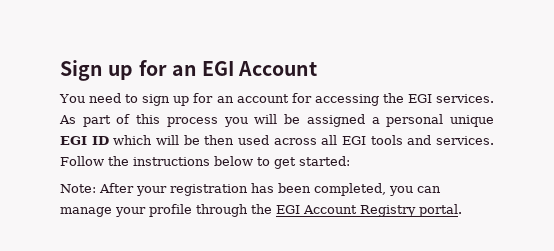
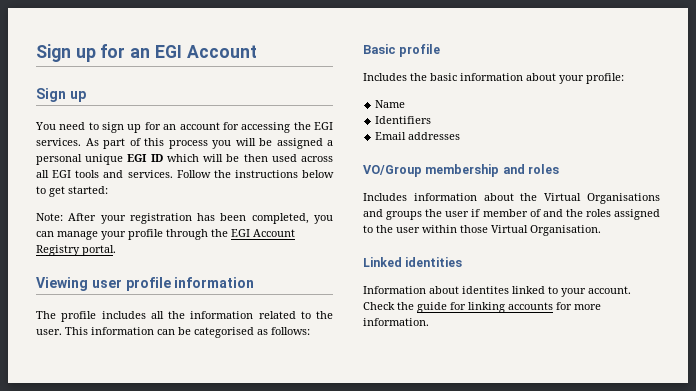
(318, 68) none -> [36,88,86,102] // Sign up
(462, 210) none -> [36,277,255,291] [36,311,333,322] [36,327,310,338] [363,44,441,57] [363,73,624,84] [375,100,406,108] [375,116,432,124] [375,132,461,140] [363,164,560,177] [363,193,660,204] [363,209,660,220] [363,225,601,236] [363,257,463,267] [363,286,631,297] [363,302,601,313] [363,318,429,326] // Viewing user profile information // The profile includes all the information related to the user. This information can be categorised as follows: // Basic profile // Includes the basic information about your profile: // Name // Identifiers // Email addresses // VO/Group membership and roles // Includes information about the Virtual Organisations and groups the user if member of and the roles assigned to the user within those Virtual Organisation. // Linked identities // Information about identites linked to your account. Check the guide for linking accounts for more information.

